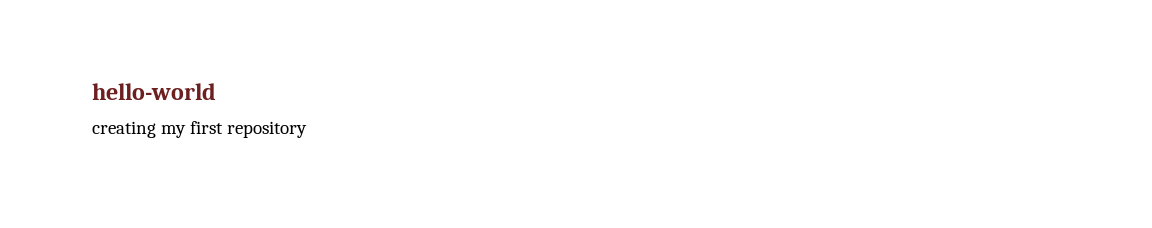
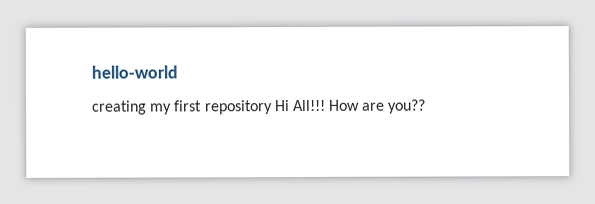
(308, 129) none -> [273,99,427,114] Hi All!!! How are you??

